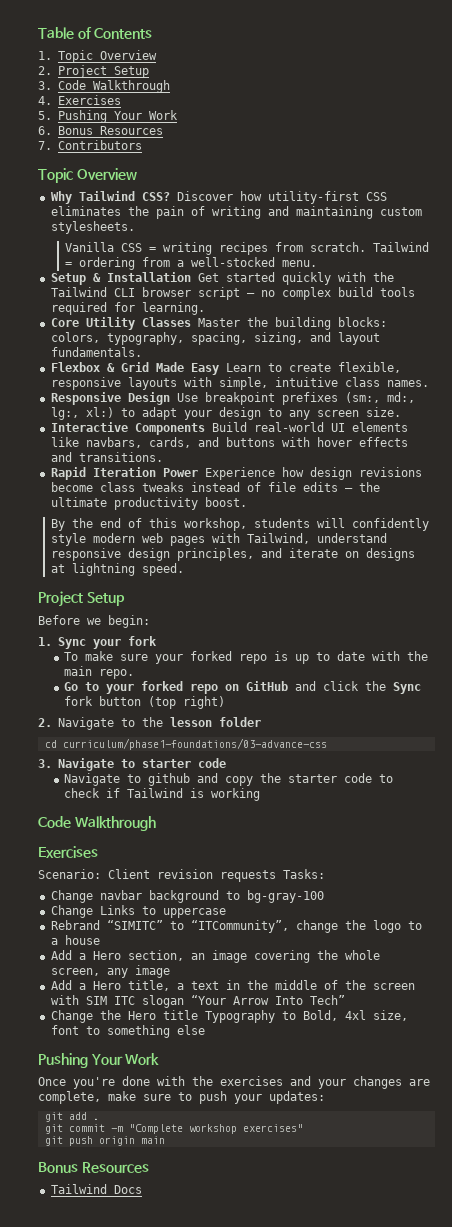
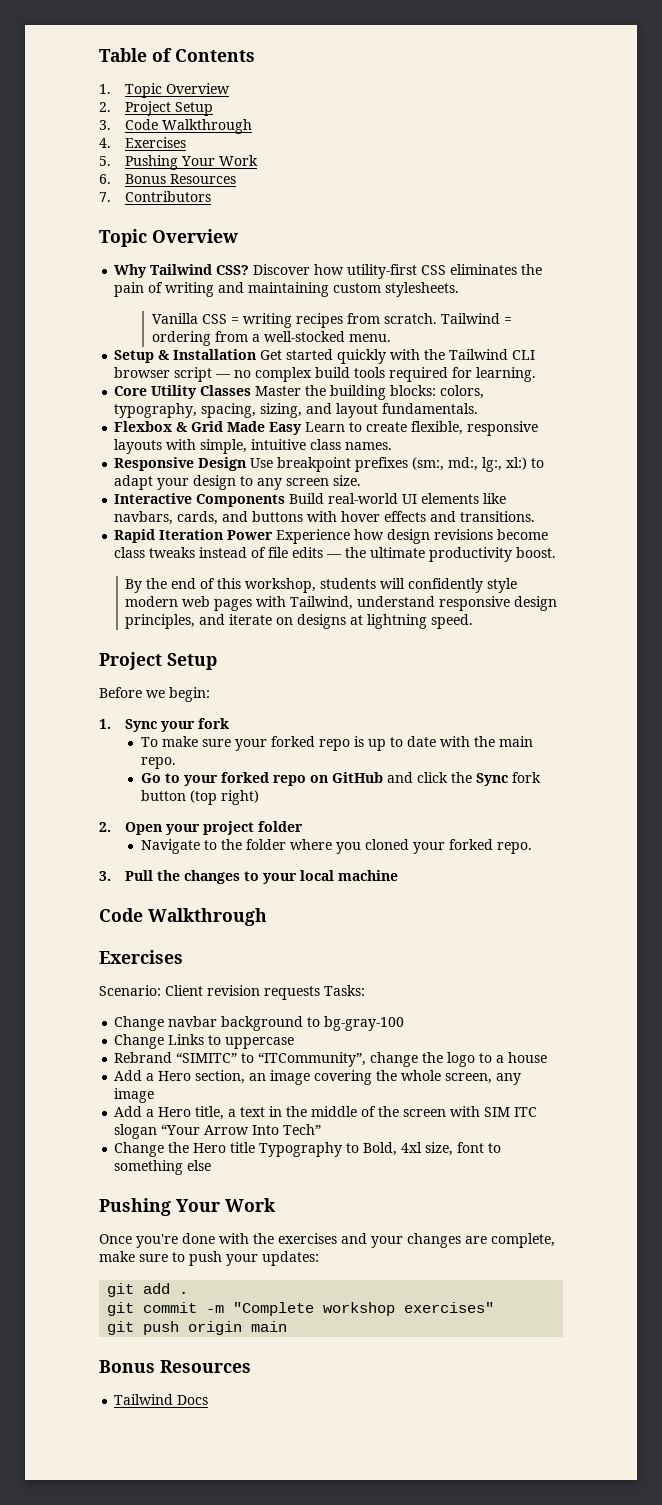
(52, 722) none -> [125,821,304,835] Open your project folder //
[169,717,261,727] [44,738,327,750] [38,758,226,771] [64,773,394,786] [64,788,261,801] lesson folder // cd curriculum/phase1-foundations/03-advance-css // 3. Navigate to starter code // Navigate to github and copy the starter code to check if Tailwind is working -> [245,839,532,854] [99,870,399,884] folder where you cloned your forked repo. // 3. Pull the changes to your local machine

